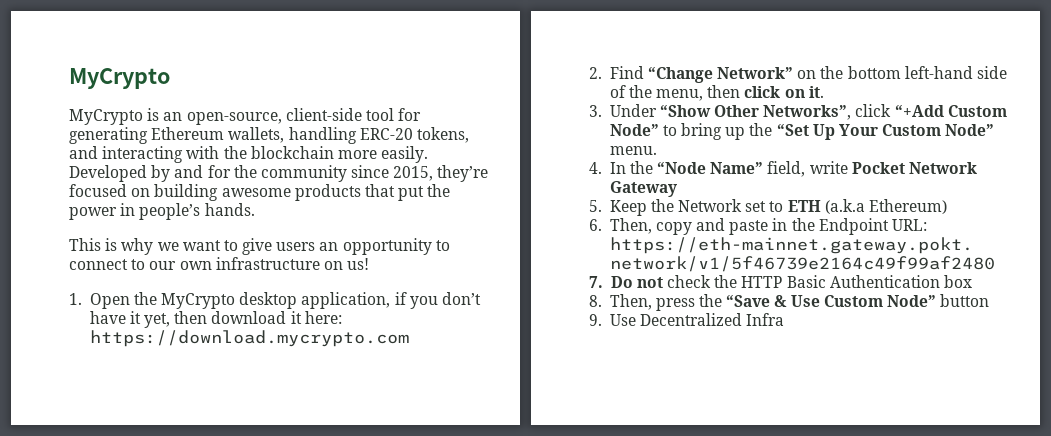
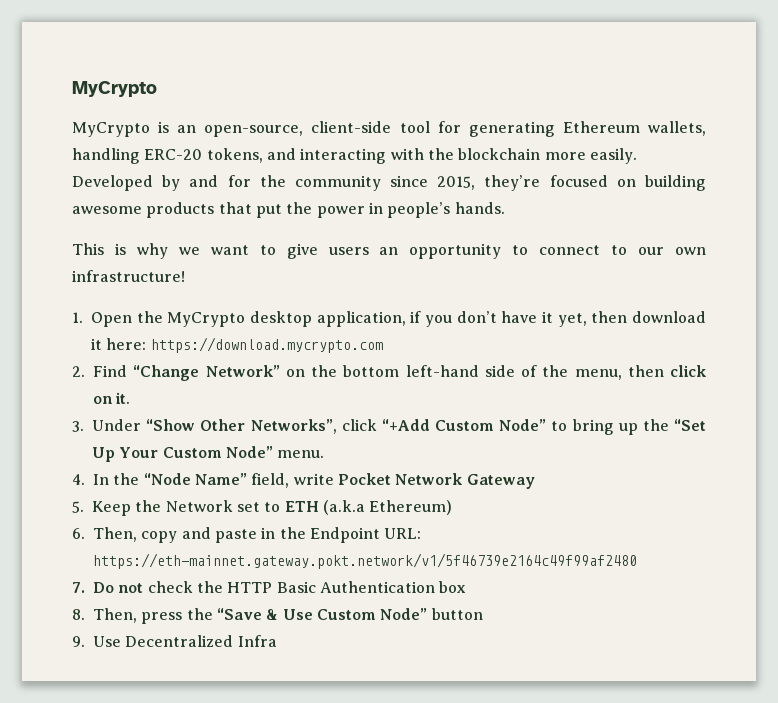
[215,257,370,270] infrastructure on us! -> [72,270,185,282] infrastructure!

